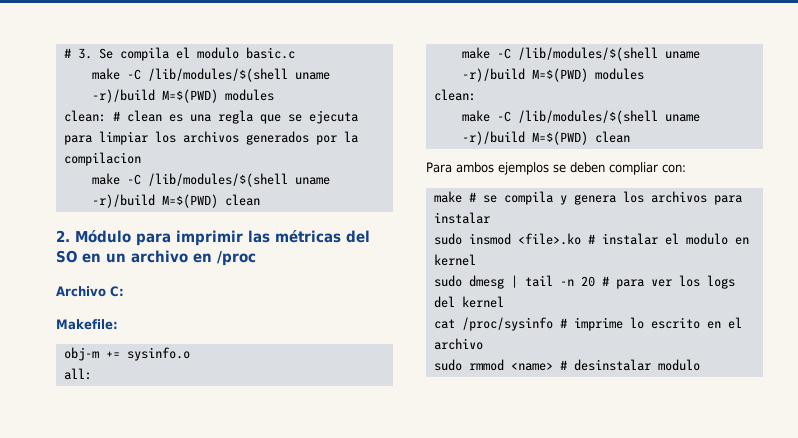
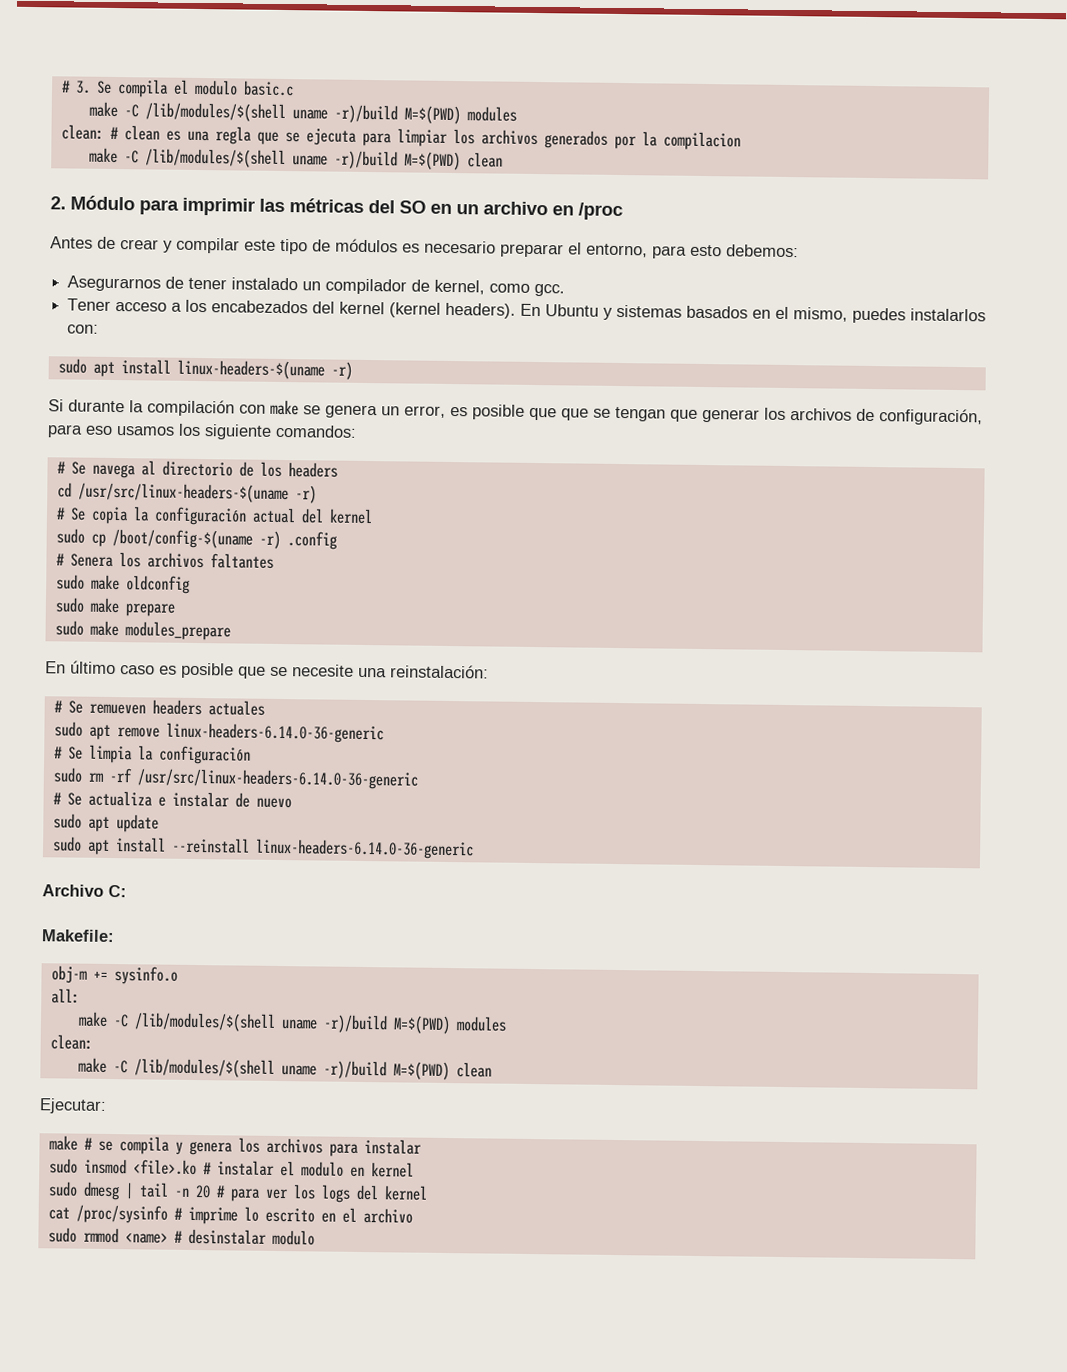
(256, 258) none -> [50,236,799,259] [67,275,566,297] [67,298,987,324] [67,324,100,334] [57,358,353,380] [48,399,983,426] [47,423,357,440] [56,460,338,479] [56,482,317,504] [55,506,373,526] [55,528,337,550] [55,552,274,569] [55,574,190,594] [54,597,175,617] [54,620,231,641] [45,660,489,679] [53,699,265,716] [53,721,384,744] [53,744,251,765] [52,767,418,790] [52,790,292,809] [52,813,159,833] [52,836,474,860] // Antes de crear y compilar este tipo de módulos es necesario preparar el entorno, para esto debemos: // Asegurarnos de tener instalado un compilador de kernel, como gcc. // Tener acceso a los encabezados del kernel (kernel headers). En Ubuntu y sistemas basados en el mismo, puedes instalarlos con: // sudo apt install linux-headers-$(uname -r) // Si durante la compilación con make se genera un error, es posible que que se tengan que generar los archivos de configuración, para eso usamos los siguiente comandos: // # Se navega al directorio de los headers // cd /usr/src/linux-headers-$(uname -r) // # Se copia la configuración actual del kernel // sudo cp /boot/config-$(uname -r) .config // # Senera los archivos faltantes // sudo make oldconfig // sudo make prepare // sudo make modules_prepare // En último caso es posible que se necesite una reinstalación: // # Se remueven headers actuales // sudo apt remove linux-headers-6.14.0-36-generic // # Se limpia la configuración // sudo rm -rf /usr/src/linux-headers-6.14.0-36-generic // # Se actualiza e instalar de nuevo // sudo apt update // sudo apt install --reinstall linux-headers-6.14.0-36-generic
[426,162,686,175] Para ambos ejemplos se deben compliar con: -> [39,1098,107,1114] Ejecutar:

